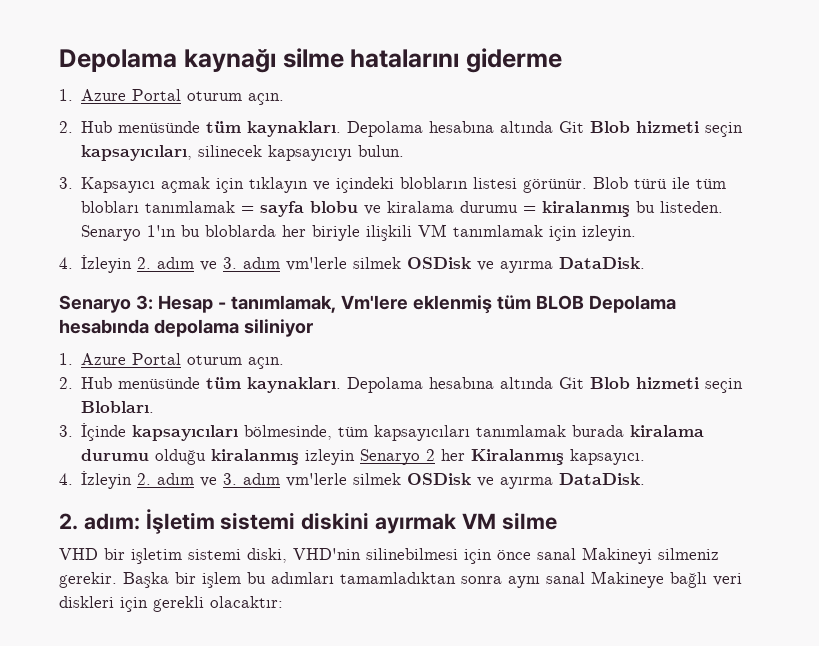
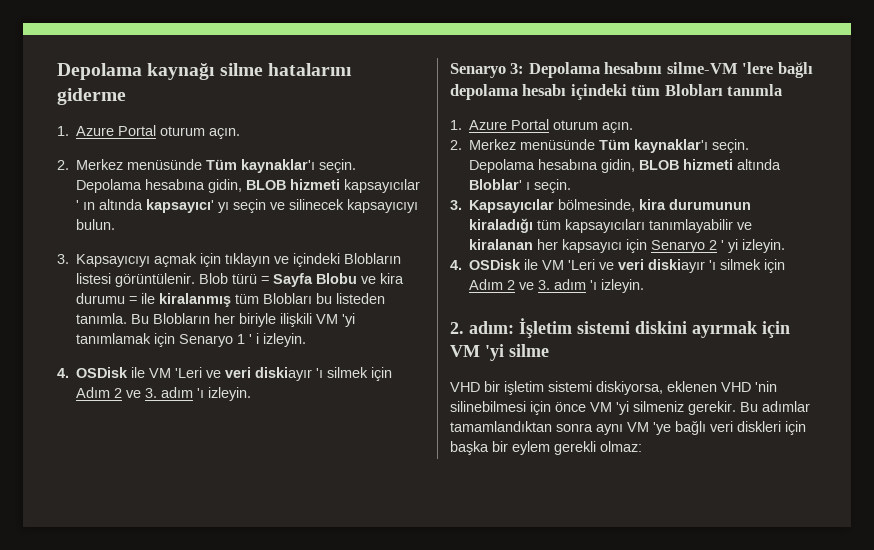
[81,121,744,137] [81,145,193,161] Hub menüsünde tüm kaynakları. Depolama hesabına altında Git Blob hizmeti seçin kapsayıcıları, -> [76,159,357,173] [76,179,421,193] [76,199,286,213] Merkez menüsünde Tüm kaynaklar'ı seçin. Depolama hesabına gidin, BLOB hizmeti kapsayıcılar ' ın altında kapsayıcı' yı seçin ve
[81,177,156,193] Kapsayıcı -> [76,254,151,267] Kapsayıcıyı
[400,177,727,193] [81,201,724,217] [81,225,277,241] blobların listesi görünür. Blob türü ile tüm blobları tanımlamak = sayfa blobu ve kiralama durumu = kiralanmış bu listeden. Senaryo 1'ın bu bloblarda -> [344,253,402,264] [76,273,405,287] [76,293,386,307] [76,313,211,324] Blobların listesi görüntülenir. Blob türü = Sayfa Blobu ve kira durumu = ile kiralanmış tüm Blobları bu listeden tanımla. Bu Blobların
(448, 230) none -> [342,313,356,327] 'yi
[582,225,637,241] [59,255,646,273] [59,295,676,314] [59,319,313,337] [59,353,285,369] [59,377,744,393] [81,401,155,413] [59,423,705,441] [81,449,646,465] [59,471,646,489] izleyin. // 4. İzleyin 2. adım ve 3. adım vm'lerle silmek OSDisk ve ayırma DataDisk. // Senaryo 3: Hesap - tanımlamak, Vm'lere eklenmiş tüm BLOB Depolama hesabında depolama siliniyor // 1. Azure Portal oturum açın. // 2. Hub menüsünde tüm kaynakları. Depolama hesabına altında Git Blob hizmeti seçin Blobları. // 3. İçinde kapsayıcıları bölmesinde, tüm kapsayıcıları tanımlamak burada kiralama durumu olduğu kiralanmış izleyin Senaryo 2 her Kiralanmış kapsayıcı. // 4. İzleyin 2. adım ve 3. adım vm'lerle silmek OSDisk ve ayırma DataDisk. -> [179,333,307,347] [57,367,393,381] [76,387,252,401] [450,62,813,78] [450,84,783,100] [450,119,634,133] [450,139,750,153] [469,159,782,173] [469,179,572,193] [450,199,752,213] [469,218,753,233] [469,239,786,253] [450,259,786,273] [469,279,645,293] Senaryo 1 ' i izleyin. // 4. OSDisk ile VM 'Leri ve veri diskiayır 'ı silmek için Adım 2 ve 3. adım 'ı izleyin. // Senaryo 3: Depolama hesabını silme-VM 'lere bağlı depolama hesabı içindeki tüm Blobları tanımla // 1. Azure Portal oturum açın. // 2. Merkez menüsünde Tüm kaynaklar'ı seçin. Depolama hesabına gidin, BLOB hizmeti altında Bloblar' ı seçin. // 3. Kapsayıcılar bölmesinde, kira durumunun kiraladığı tüm kapsayıcıları tanımlayabilir ve kiralanan her kapsayıcı için Senaryo 2 ' yi izleyin. // 4. OSDisk ile VM 'Leri ve veri diskiayır 'ı silmek için Adım 2 ve 3. adım 'ı izleyin.
[461,513,496,529] VM -> [762,321,790,338] [450,344,504,361] için VM 'yi
[247,547,719,564] [59,571,742,588] [59,596,283,612] diski, VHD'nin silinebilmesi için önce sanal Makineyi silmeniz gerekir. Başka bir işlem bu adımları tamamladıktan sonra aynı sanal Makineye bağlı veri diskleri için gerekli olacaktır: -> [596,381,777,395] [450,401,810,415] [450,420,806,435] [450,441,642,455] diskiyorsa, eklenen VHD 'nin silinebilmesi için önce VM 'yi silmeniz gerekir. Bu adımlar tamamlandıktan sonra aynı VM 'ye bağlı veri diskleri için başka bir eylem gerekli olmaz:

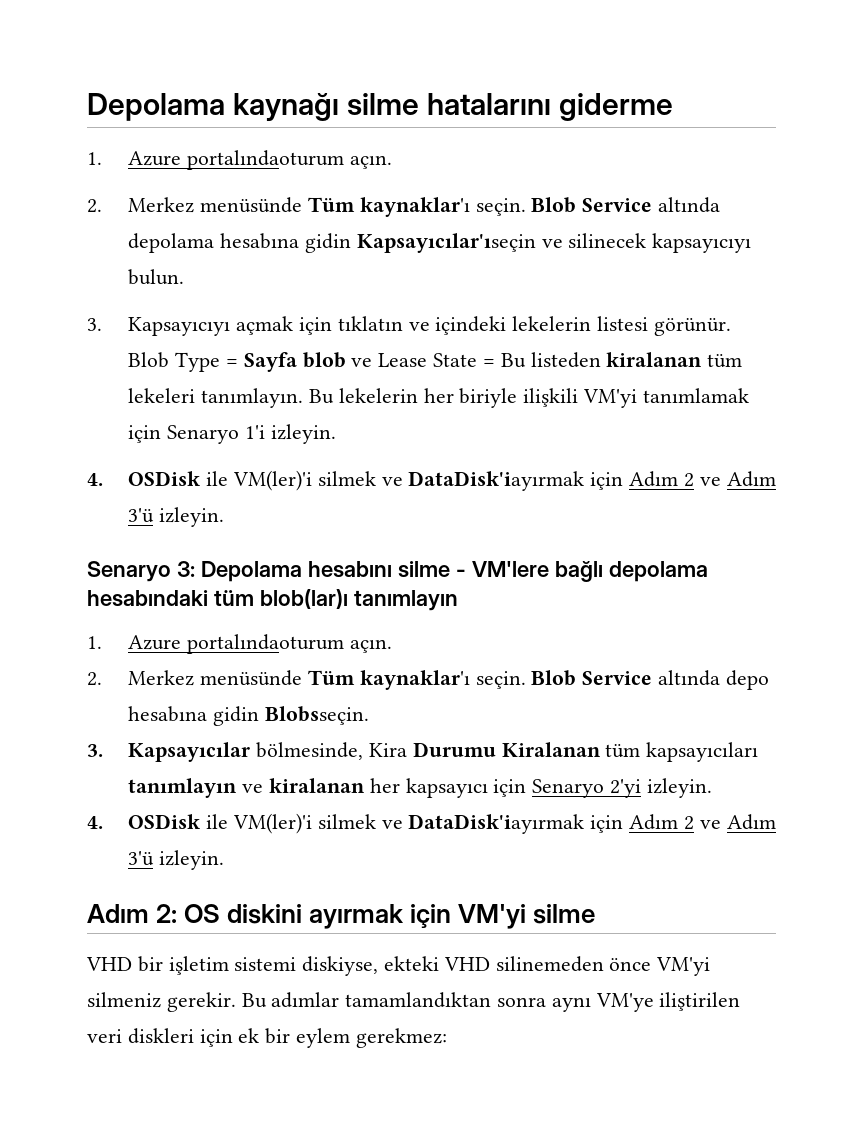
[118,125,241,139] [57,159,357,173] [76,179,421,193] [76,199,267,213] Portal oturum açın. // 2. Merkez menüsünde Tüm kaynaklar'ı seçin. Depolama hesabına gidin, BLOB hizmeti kapsayıcılar ' ın altında kapsayıcı' yı seçin -> [187,150,393,170] [87,197,721,217] [128,233,536,253] portalındaoturum açın. // 2. Merkez menüsünde Tüm kaynaklar'ı seçin. Blob Service altında depolama hesabına gidin Kapsayıcılar'ıseçin
[225,253,271,267] tıklayın -> [337,316,403,331] tıklatın
[344,253,402,264] [76,273,405,287] [76,293,386,307] [76,313,211,324] Blobların listesi görüntülenir. Blob türü = Sayfa Blobu ve kira durumu = ile kiralanmış tüm Blobları bu listeden tanımla. Bu Blobların -> [512,316,731,336] [128,352,743,372] [128,388,418,408] lekelerin listesi görünür. Blob Type = Sayfa blob ve Lease State = Bu listeden kiralanan tüm lekeleri tanımlayın. Bu lekelerin
[316,313,356,327] VM 'yi -> [583,389,638,408] VM'yi
[237,333,307,347] [57,367,393,381] [76,387,205,398] 1 ' i izleyin. // 4. OSDisk ile VM 'Leri ve veri diskiayır 'ı silmek için Adım 2 ve 3. adım 'ı -> [245,424,336,444] [87,470,776,491] [128,508,155,523] 1'i izleyin. // 4. OSDisk ile VM(ler)'i silmek ve DataDisk'iayırmak için Adım 2 ve Adım 3'ü
[666,62,813,78] [450,84,783,100] [450,119,634,133] [450,139,750,153] [469,159,782,173] [469,179,572,193] silme-VM 'lere bağlı depolama hesabı içindeki tüm Blobları tanımla // 1. Azure Portal oturum açın. // 2. Merkez menüsünde Tüm kaynaklar'ı seçin. Depolama hesabına gidin, BLOB hizmeti altında Bloblar' ı seçin. -> [397,561,708,582] [87,589,458,611] [87,634,393,654] [87,670,769,690] [128,706,370,726] silme - VM'lere bağlı depolama hesabındaki tüm blob(lar)ı tanımlayın // 1. Azure portalındaoturum açın. // 2. Merkez menüsünde Tüm kaynaklar'ı seçin. Blob Service altında depo hesabına gidin Blobsseçin.
[639,199,752,210] [469,218,534,233] kira durumunun kiraladığı -> [369,742,601,757] Kira Durumu Kiralanan
[649,219,734,233] tanımlayabilir -> [128,778,238,798] tanımlayın
[709,239,786,253] [450,259,786,273] [469,279,645,293] [450,318,630,338] 2 ' yi izleyin. // 4. OSDisk ile VM 'Leri ve veri diskiayır 'ı silmek için Adım 2 ve 3. adım 'ı izleyin. // 2. adım: İşletim sistemi -> [610,778,712,798] [87,813,776,834] [128,850,225,870] [87,904,221,923] 2'yi izleyin. // 4. OSDisk ile VM(ler)'i silmek ve DataDisk'iayırmak için Adım 2 ve Adım 3'ü izleyin. // Adım 2: OS
[450,344,504,361] VM 'yi -> [458,904,527,929] VM'yi
[596,381,777,395] [450,401,629,415] diskiyorsa, eklenen VHD 'nin silinebilmesi için önce VM 'yi -> [302,956,711,976] diskiyse, ekteki VHD silinemeden önce VM'yi
[627,420,706,435] VM 'ye bağlı -> [595,992,741,1012] VM'ye iliştirilen
[450,441,489,455] başka -> [238,1028,260,1043] ek
[554,441,642,455] gerekli olmaz: -> [355,1028,447,1048] gerekmez:

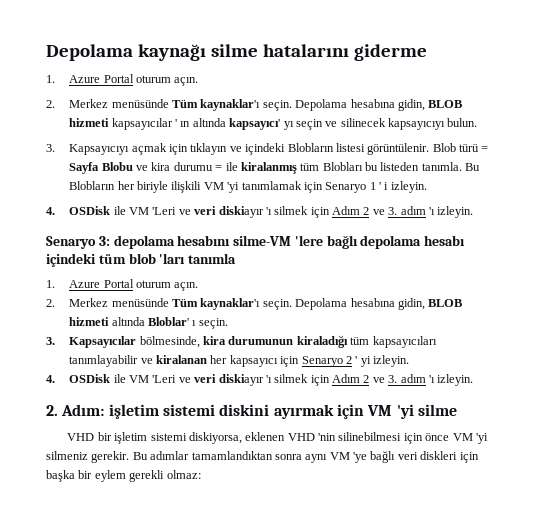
[187,150,393,170] [87,197,721,217] [128,233,536,253] portalındaoturum açın. // 2. Merkez menüsünde Tüm kaynaklar'ı seçin. Blob Service altında depolama hesabına gidin Kapsayıcılar'ıseçin -> [103,74,199,86] [46,99,463,111] [69,118,323,130] Portal oturum açın. // 2. Merkez menüsünde Tüm kaynaklar'ı seçin. Depolama hesabına gidin, BLOB hizmeti kapsayıcılar ' ın altında kapsayıcı' yı seçin
[337,316,403,331] tıklatın -> [190,143,228,155] tıklayın
[512,316,731,336] [128,352,743,372] [128,388,418,408] lekelerin listesi görünür. Blob Type = Sayfa blob ve Lease State = Bu listeden kiralanan tüm lekeleri tanımlayın. Bu lekelerin -> [287,143,489,155] [69,162,481,174] [69,181,116,190] Blobların listesi görüntülenir. Blob türü = Sayfa Blobu ve kira durumu = ile kiralanmış tüm Blobları bu listeden tanımla. Bu Blobların
[583,389,638,408] VM'yi -> [203,182,240,193] VM 'yi
[245,424,336,444] [87,470,776,491] [128,508,155,523] 1'i izleyin. // 4. OSDisk ile VM(ler)'i silmek ve DataDisk'iayırmak için Adım 2 ve Adım 3'ü -> [369,181,427,193] [46,206,435,218] 1 ' i izleyin. // 4. OSDisk ile VM 'Leri ve veri diskiayır 'ı silmek için Adım 2 ve 3. adım 'ı
[200,561,708,582] [87,589,458,611] [87,634,393,654] [87,670,769,690] [128,706,370,726] Depolama hesabını silme - VM'lere bağlı depolama hesabındaki tüm blob(lar)ı tanımlayın // 1. Azure portalındaoturum açın. // 2. Merkez menüsünde Tüm kaynaklar'ı seçin. Blob Service altında depo hesabına gidin Blobsseçin. -> [113,235,466,249] [46,253,237,267] [46,279,199,291] [46,298,463,310] [69,317,228,329] depolama hesabını silme-VM 'lere bağlı depolama hesabı içindeki tüm blob 'ları tanımla // 1. Azure Portal oturum açın. // 2. Merkez menüsünde Tüm kaynaklar'ı seçin. Depolama hesabına gidin, BLOB hizmeti altında Bloblar' ı seçin.
[369,742,601,757] Kira Durumu Kiralanan -> [203,335,348,348] kira durumunun kiraladığı
[128,778,238,798] tanımlayın -> [69,355,139,367] tanımlayabilir
[610,778,712,798] [87,813,776,834] [128,850,225,870] [87,904,221,923] 2'yi izleyin. // 4. OSDisk ile VM(ler)'i silmek ve DataDisk'iayırmak için Adım 2 ve Adım 3'ü izleyin. // Adım 2: OS -> [345,355,410,367] [46,374,474,386] [46,404,215,419] 2 ' yi izleyin. // 4. OSDisk ile VM 'Leri ve veri diskiayır 'ı silmek için Adım 2 ve 3. adım 'ı izleyin. // 2. Adım: işletim sistemi
[458,904,527,929] VM'yi -> [367,404,414,419] VM 'yi
[302,956,711,976] diskiyse, ekteki VHD silinemeden önce VM'yi -> [188,432,488,444] diskiyorsa, eklenen VHD 'nin silinebilmesi için önce VM 'yi
[595,992,741,1012] VM'ye iliştirilen -> [329,451,396,463] VM 'ye bağlı
[238,1028,260,1043] ek -> [46,470,75,482] başka
[355,1028,447,1048] gerekmez: -> [129,470,201,482] gerekli olmaz:

